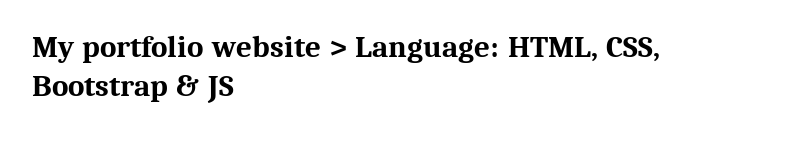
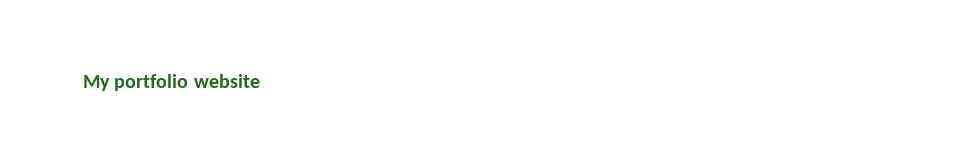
[329,37,661,63] [32,75,234,103] > Language: HTML, CSS, Bootstrap & JS -> (260, 81) none

